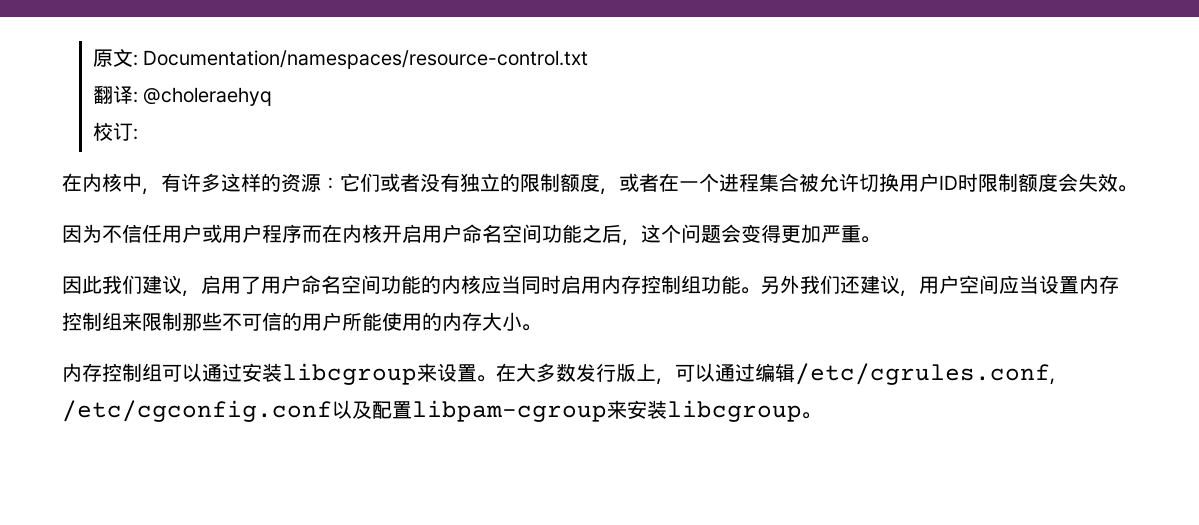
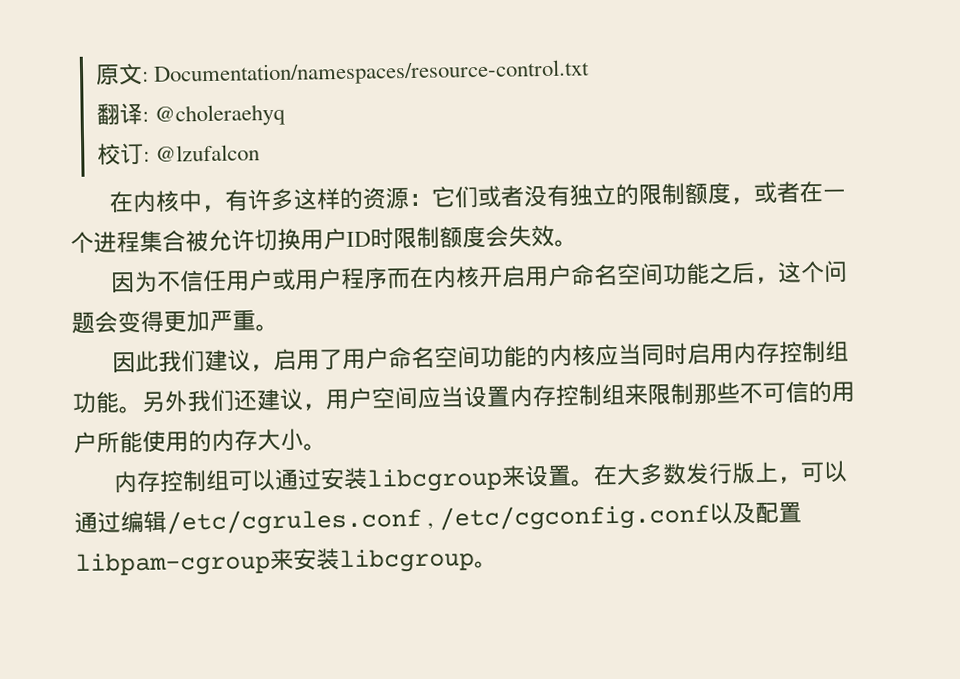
(138, 134) none -> [154,144,260,162] @lzufalcon
[795,363,1055,385] /etc/cgrules.conf, -> [166,507,435,536] /etc/cgrules.conf ,

